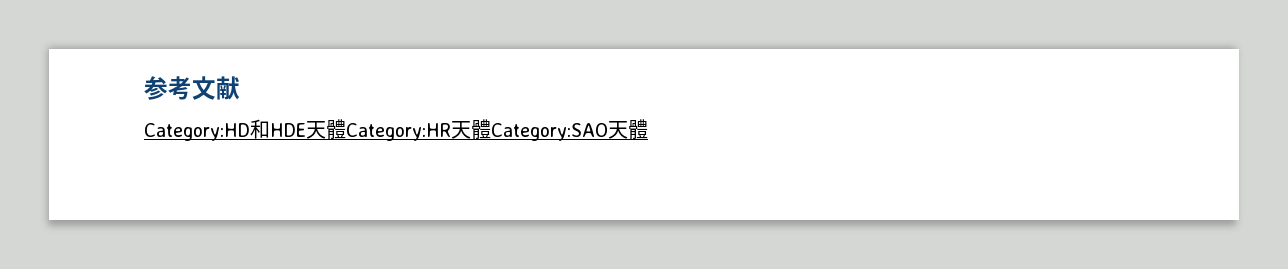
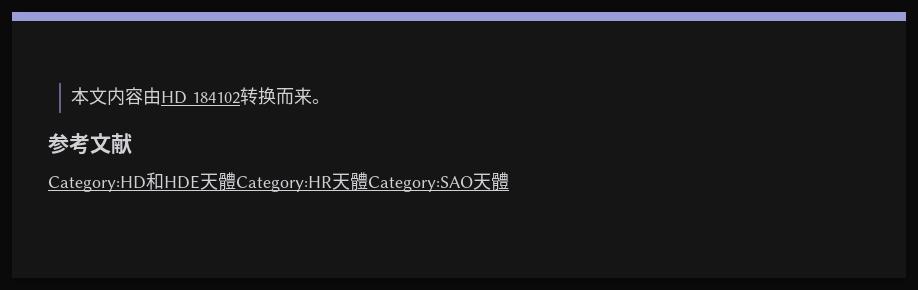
(144, 88) none -> [71,87,331,106] 本文内容由HD 184102转换而来。 //

